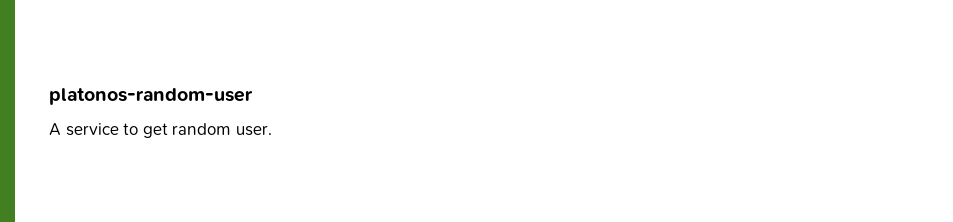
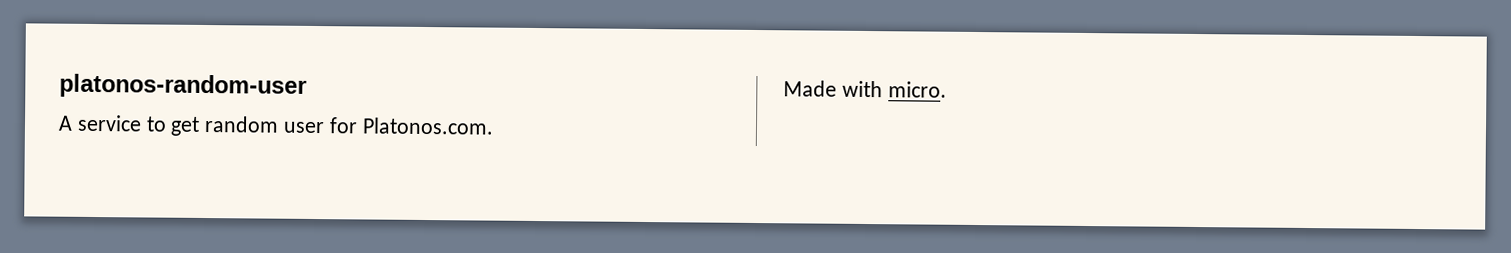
[235,125,272,136] user. -> [283,117,494,135] [783,80,947,98] user for Platonos.com. // Made with micro.

